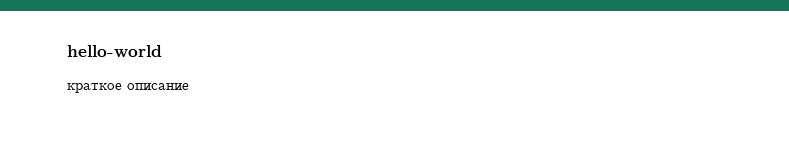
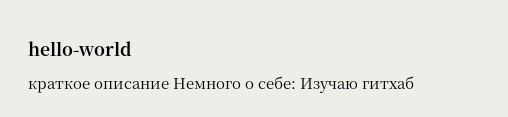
(189, 86) none -> [173,76,415,93] Немного о себе: Изучаю гитхаб

